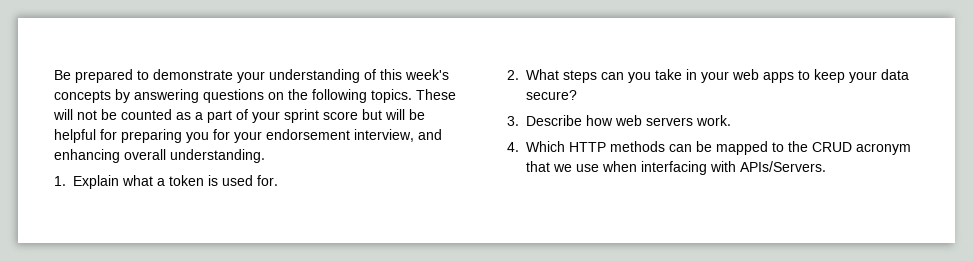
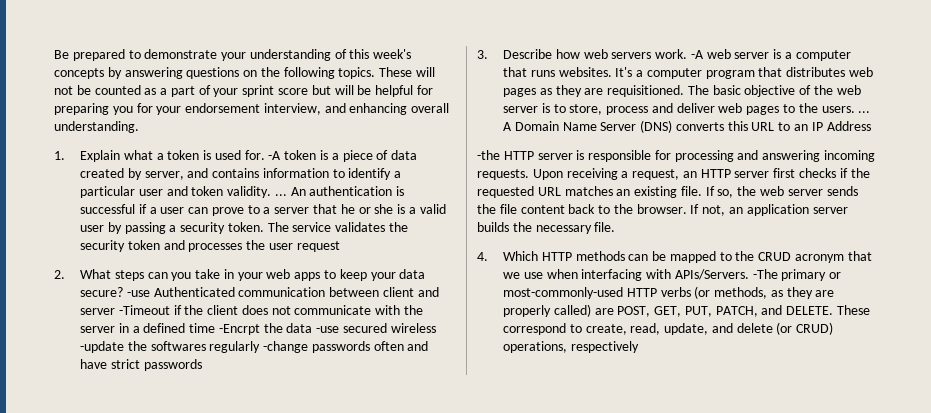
(278, 180) none -> [268,150,418,162] [79,168,402,180] [79,186,405,198] [79,204,446,216] [79,222,408,234] [79,240,340,252] -A token is a piece of data created by server, and contains information to identify a particular user and token validity. ... An authentication is successful if a user can prove to a server that he or she is a valid user by passing a security token. The service validates the security token and processes the user request
(577, 95) none -> [126,287,439,297] [79,305,423,315] [79,323,436,335] [79,341,429,353] [79,359,202,371] -use Authenticated communication between client and server -Timeout if the client does not communicate with the server in a defined time -Encrpt the data -use secured wireless -update the softwares regularly -change passwords often and have strict passwords
(731, 120) none -> [690,49,851,61] [502,67,873,79] [502,85,861,97] [502,103,871,115] [502,120,871,133] [477,150,876,162] [477,168,870,180] [477,186,858,198] [477,204,848,216] [477,222,616,234] -A web server is a computer that runs websites. It's a computer program that distributes web pages as they are requisitioned. The basic objective of the web server is to store, process and deliver web pages to the users. ... A Domain Name Server (DNS) converts this URL to an IP Address // -the HTTP server is responsible for processing and answering incoming requests. Upon receiving a request, an HTTP server first checks if the requested URL matches an existing file. If so, the web server sends the file content back to the browser. If not, an application server builds the necessary file.
(826, 166) none -> [752,269,842,281] [502,286,835,299] [502,304,870,317] [502,322,834,335] [502,341,639,353] -The primary or most-commonly-used HTTP verbs (or methods, as they are properly called) are POST, GET, PUT, PATCH, and DELETE. These correspond to create, read, update, and delete (or CRUD) operations, respectively

